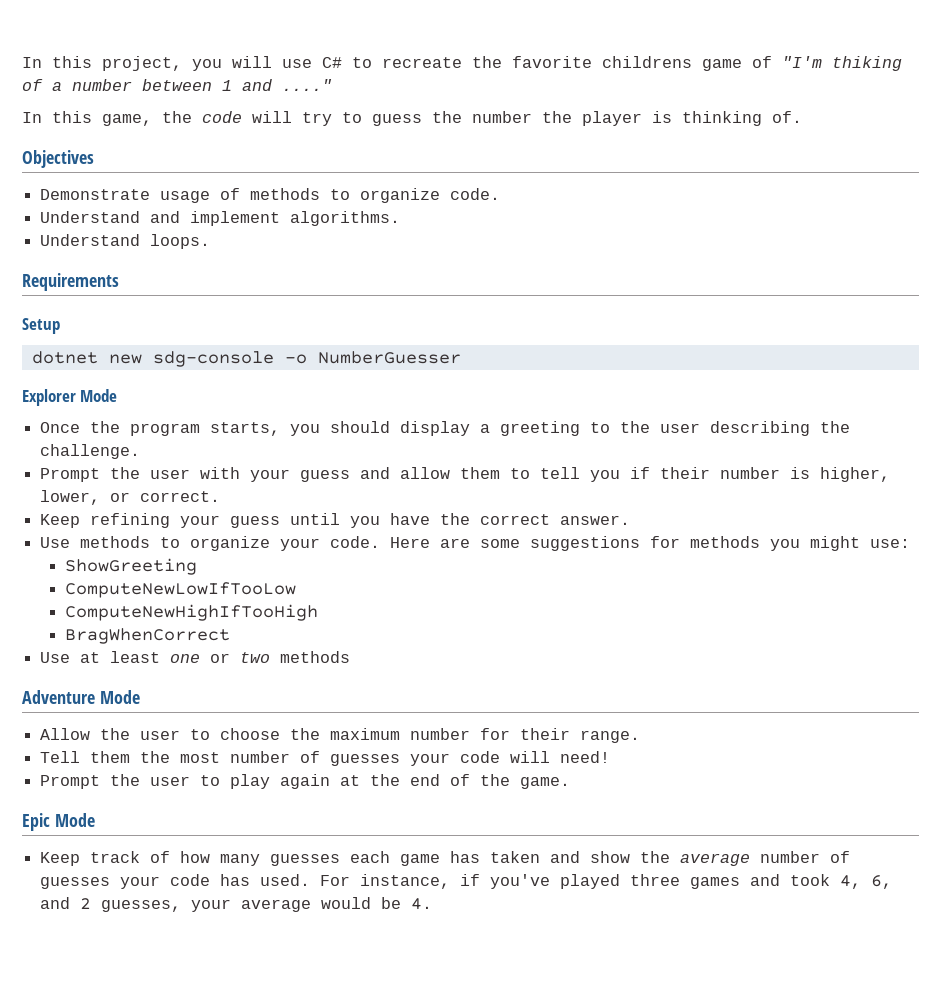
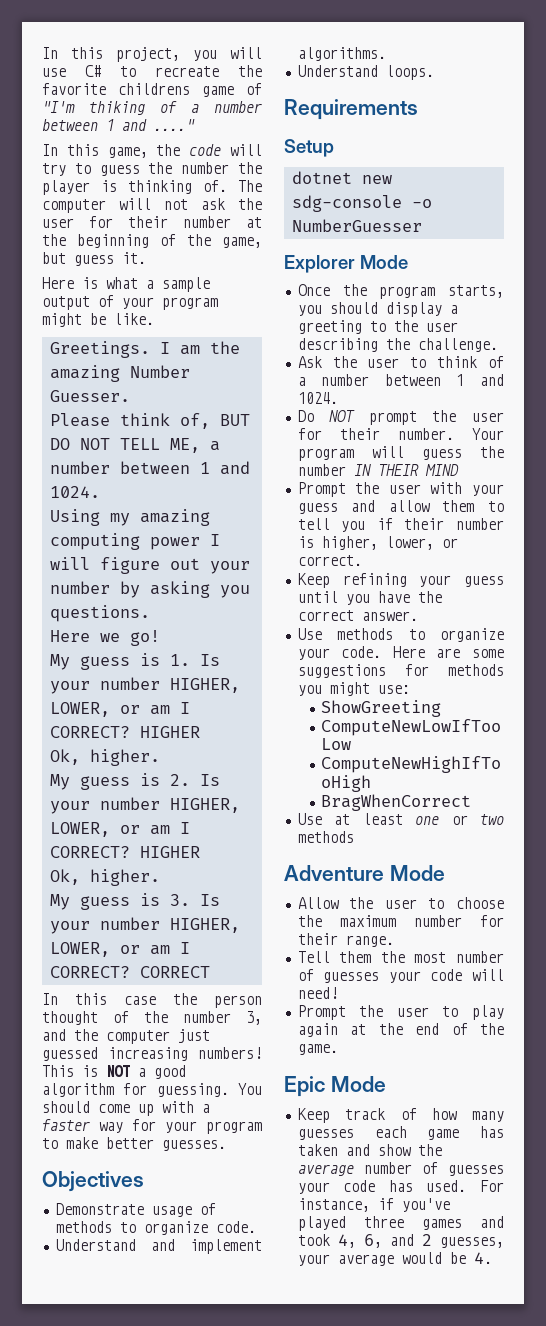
(802, 117) none -> [238,180,262,192] [42,198,262,213] [42,216,262,228] [42,234,262,248] [42,252,146,266] [42,277,210,292] [42,295,218,310] [42,313,154,327] [49,341,240,358] [49,365,190,382] [49,390,130,402] [49,413,250,429] [49,438,220,453] [49,461,250,475] [49,486,100,498] [49,509,210,526] [49,533,220,550] [49,557,250,574] [49,581,250,598] [49,605,150,622] [49,630,160,646] [49,653,220,670] [49,677,240,694] [49,702,190,717] [49,726,200,738] [49,749,160,766] [49,773,220,790] [49,797,240,814] [49,822,190,837] [49,846,200,858] [49,869,160,886] [49,893,220,910] [49,917,240,934] [49,942,190,957] [49,966,210,978] [42,993,262,1008] [42,1011,262,1025] [42,1029,210,1044] [42,1047,262,1061] [42,1065,186,1079] [42,1083,262,1097] [42,1101,210,1116] [42,1119,262,1134] [42,1137,226,1151] The computer will not ask the user for their number at the beginning of the game, but guess it. // Here is what a sample output of your program might be like. // Greetings. I am the amazing Number Guesser. // Please think of, BUT DO NOT TELL ME, a number between 1 and 1024. // Using my amazing computing power I will figure out your number by asking you questions. // Here we go! // My guess is 1. Is your number HIGHER, LOWER, or am I CORRECT? HIGHER // Ok, higher. // My guess is 2. Is your number HIGHER, LOWER, or am I CORRECT? HIGHER // Ok, higher. // My guess is 3. Is your number HIGHER, LOWER, or am I CORRECT? CORRECT // In this case the person thought of the number 3, and the computer just guessed increasing numbers! This is NOT a good algorithm for guessing. You should come up with a faster way for your program to make better guesses.
(141, 451) none -> [297,356,504,368] [297,374,504,386] [297,392,338,404] [297,410,504,425] [297,428,504,440] [297,446,504,461] [297,464,459,476] // Ask the user to think of a number between 1 and 1024. // Do NOT prompt the user for their number. Your program will guess the number IN THEIR MIND

